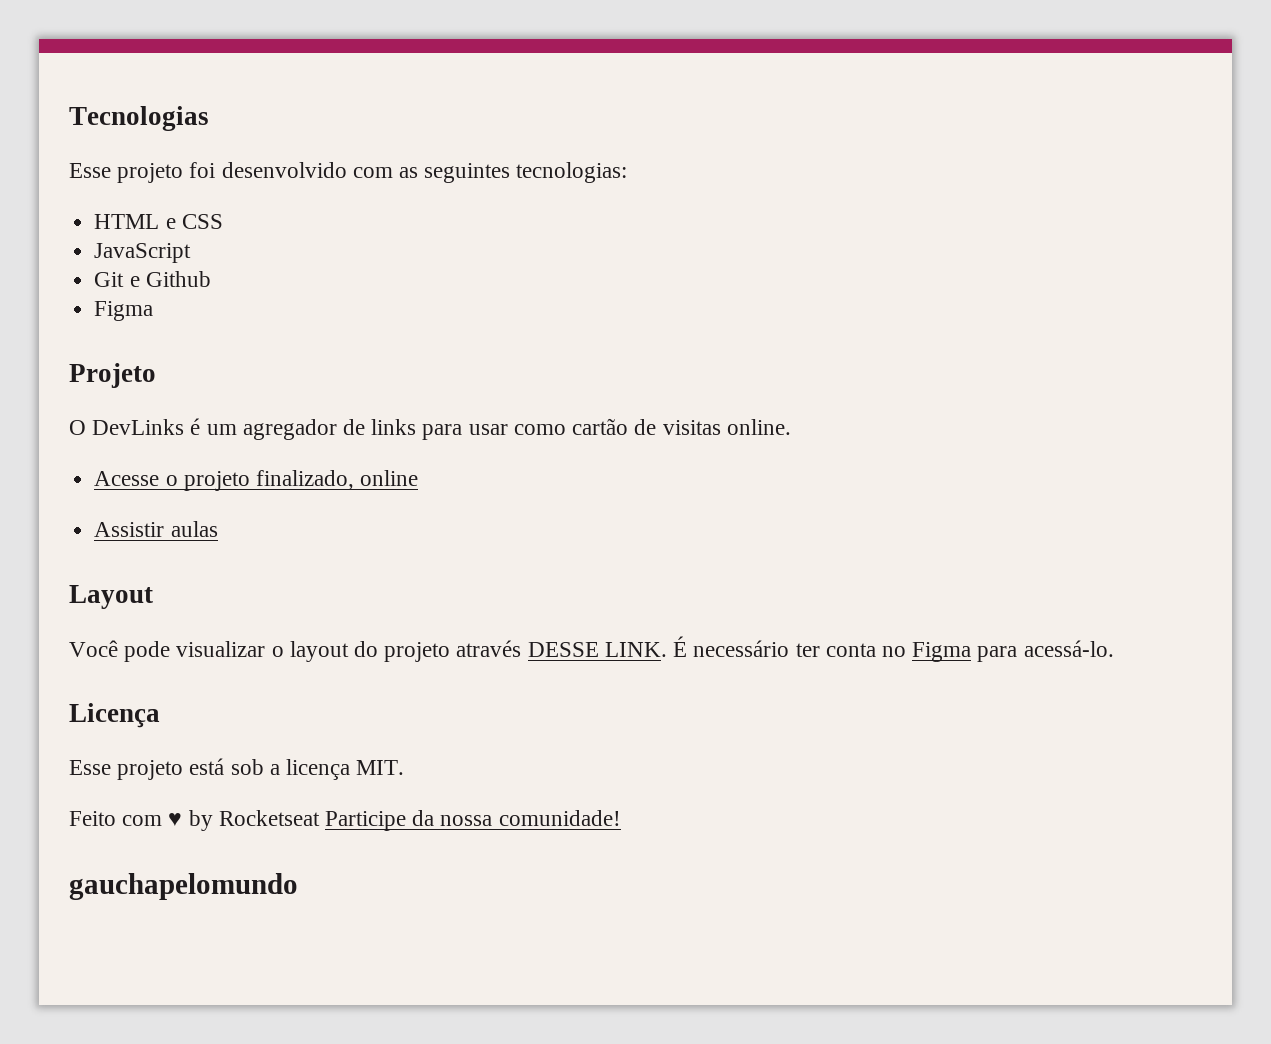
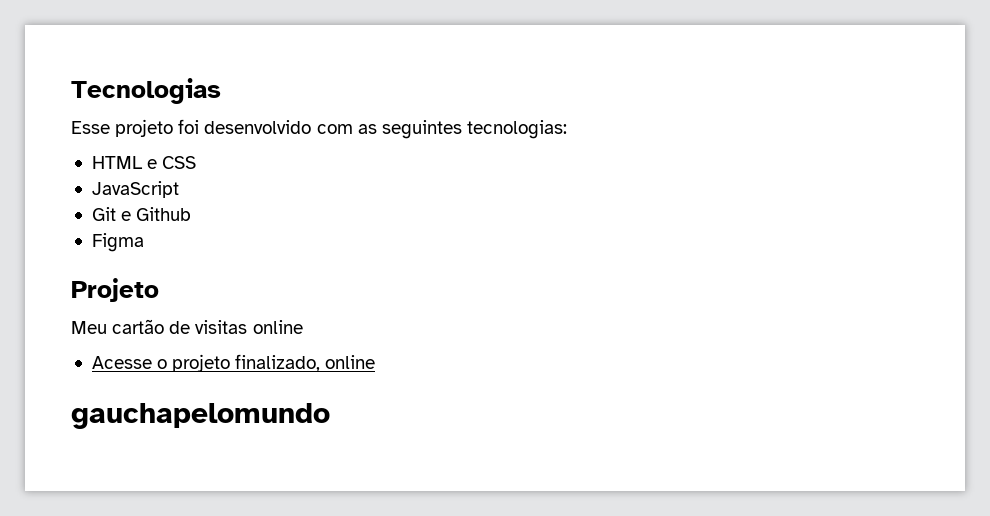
[69,418,566,440] O DevLinks é um agregador de links para usar como -> [71,321,107,334] Meu
[726,419,791,435] online. -> [252,320,303,334] online
[94,521,218,537] [69,585,153,609] [69,636,1114,662] [69,703,160,728] [69,758,405,780] [69,810,621,831] // Assistir aulas // Layout // Você pode visualizar o layout do projeto através DESSE LINK. É necessário ter conta no Figma para acessá-lo. // Licença // Esse projeto está sob a licença MIT. // Feito com ♥ by Rocketseat Participe da nossa comunidade! -> (376, 362) none

